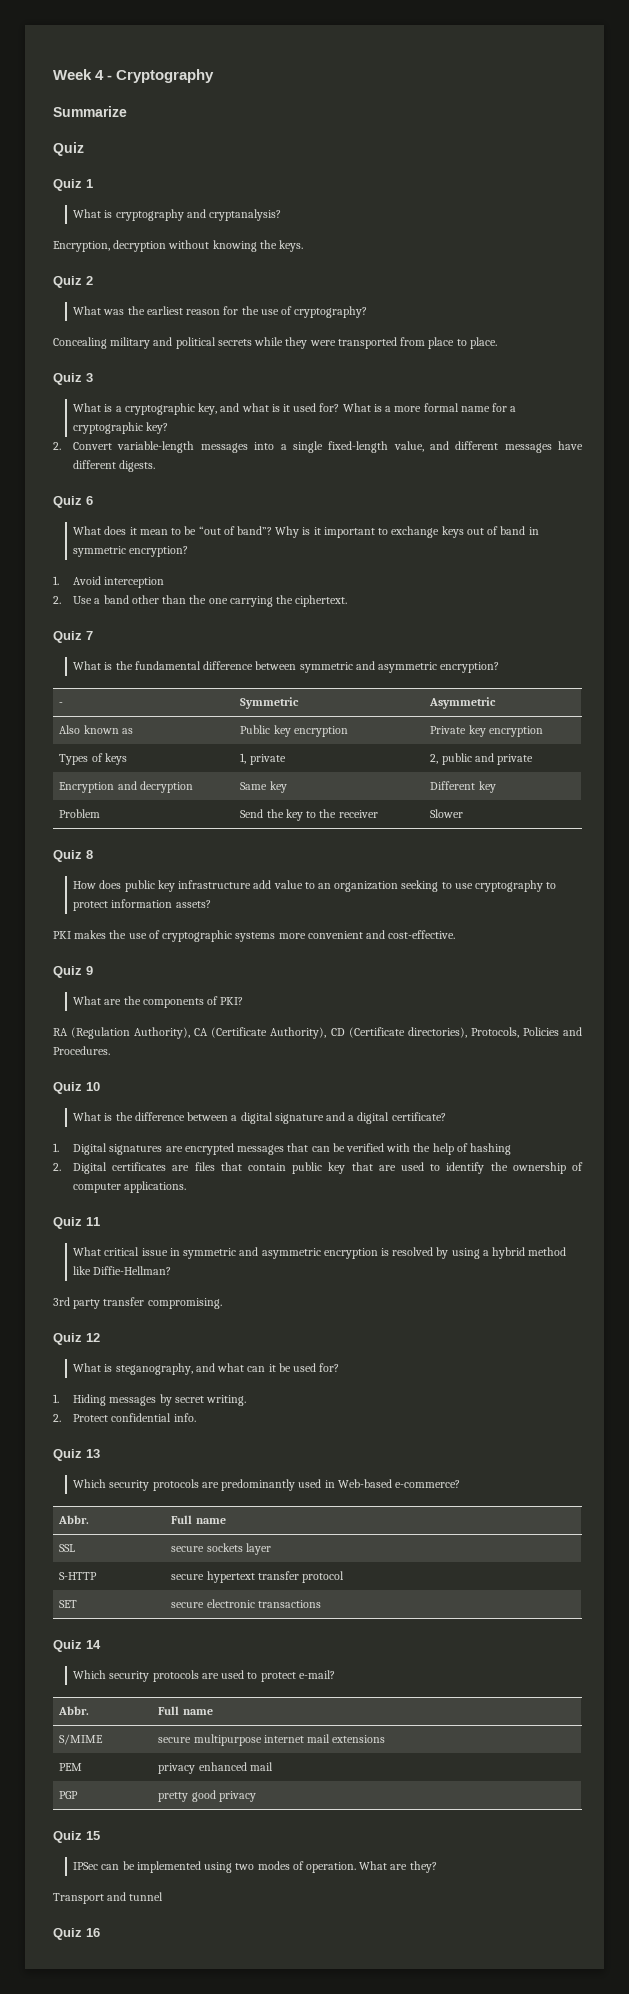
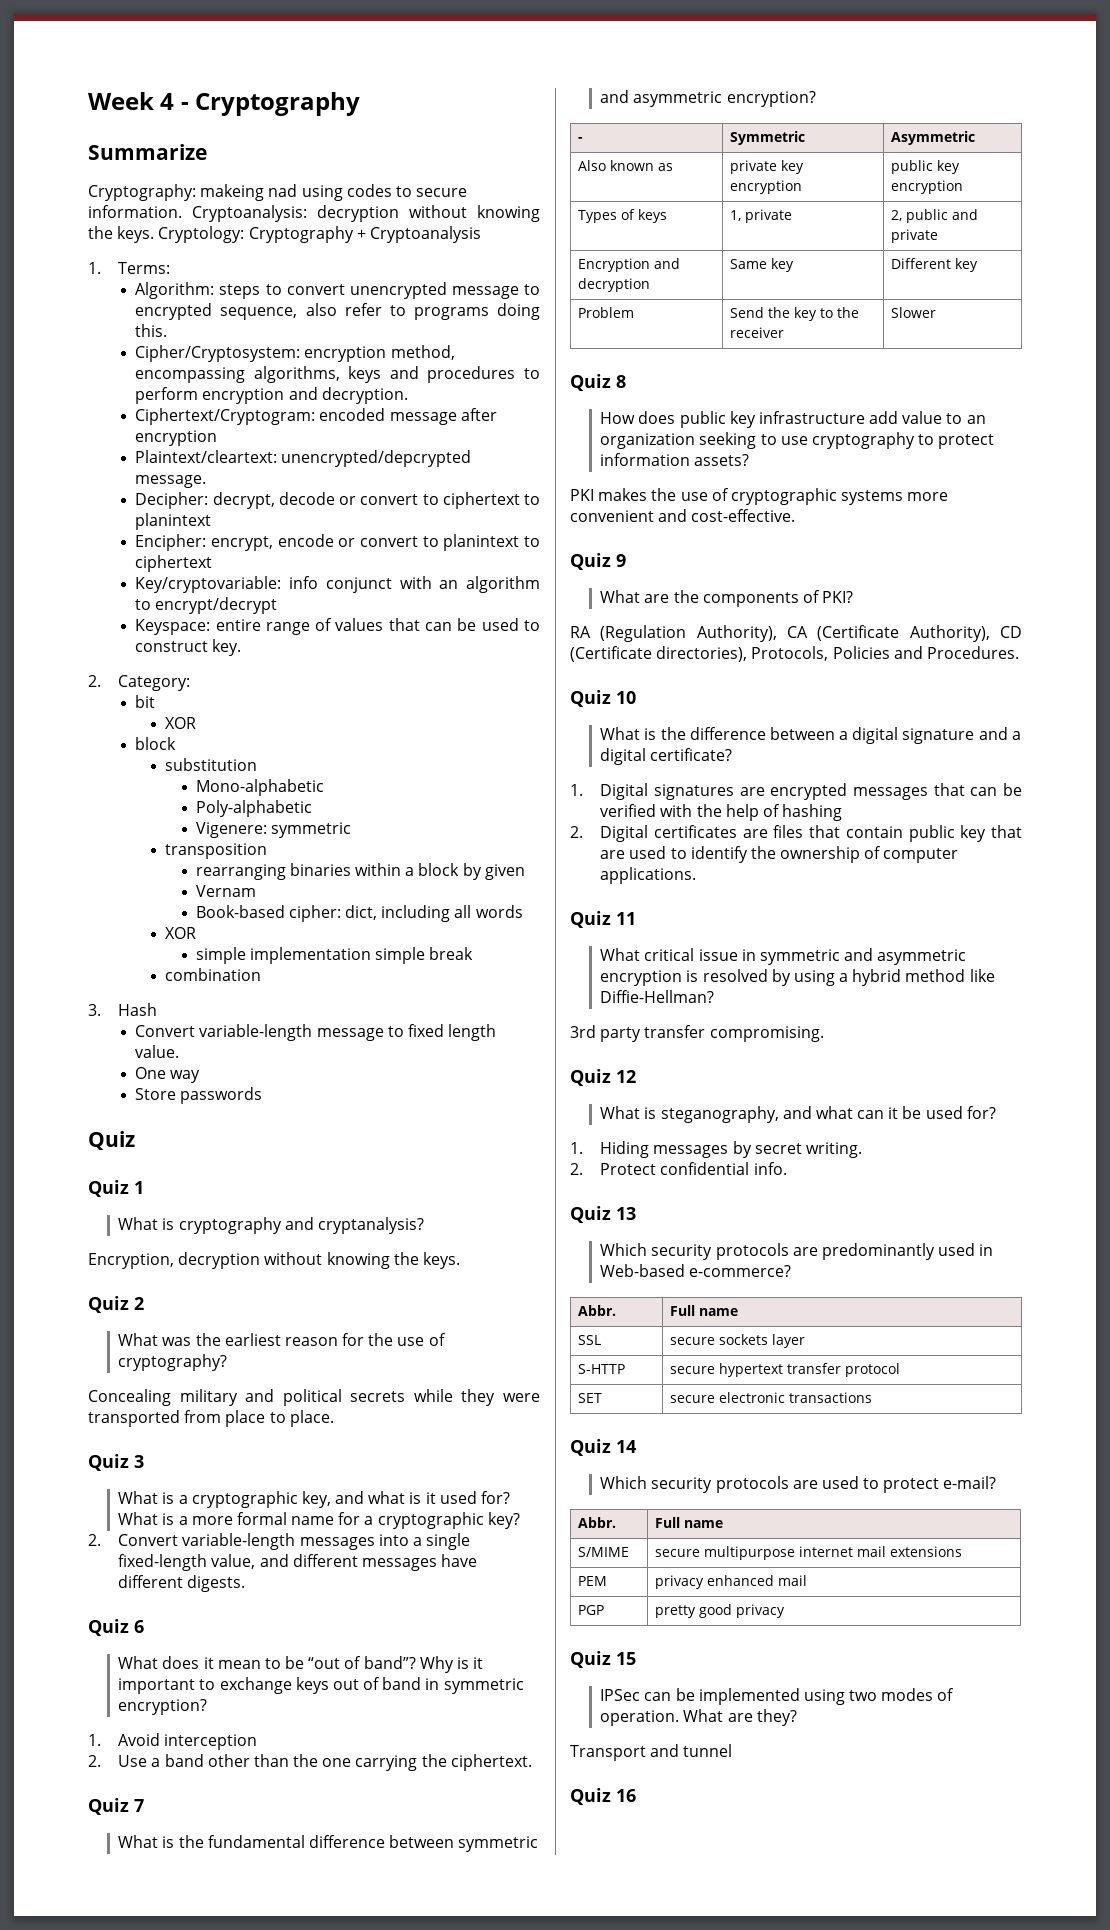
(127, 111) none -> [88,184,468,201] [88,205,540,222] [88,226,481,243] [88,262,171,274] [135,282,540,299] [135,303,540,320] [135,324,168,337] [135,345,455,362] [135,366,540,383] [135,387,408,404] [135,408,497,425] [135,430,218,446] [135,450,472,467] [135,475,207,488] [135,492,540,509] [135,513,212,530] [135,534,540,551] [135,555,213,572] [135,576,540,593] [135,597,278,614] [135,618,540,635] [135,639,242,656] [88,675,191,691] [135,695,156,708] [165,717,197,729] [135,737,177,750] [165,758,258,771] [195,779,324,796] [195,800,312,817] [195,822,351,838] [165,843,268,859] [195,863,525,880] [195,885,256,897] [195,905,523,922] [165,927,197,939] [195,947,474,964] [165,968,262,981] [88,1003,158,1016] [135,1024,497,1041] [135,1045,180,1058] [135,1067,201,1083] [135,1087,263,1104] // Cryptography: makeing nad using codes to secure information. Cryptoanalysis: decryption without knowing the keys. Cryptology: Cryptography + Cryptoanalysis // 1. Terms: // Algorithm: steps to convert unencrypted message to encrypted sequence, also refer to programs doing this. // Cipher/Cryptosystem: encryption method, encompassing algorithms, keys and procedures to perform encryption and decryption. // Ciphertext/Cryptogram: encoded message after encryption // Plaintext/cleartext: unencrypted/depcrypted message. // Decipher: decrypt, decode or convert to ciphertext to planintext // Encipher: encrypt, encode or convert to planintext to ciphertext // Key/cryptovariable: info conjunct with an algorithm to encrypt/decrypt // Keyspace: entire range of values that can be used to construct key. // 2. Category: // bit // XOR // block // substitution // Mono-alphabetic // Poly-alphabetic // Vigenere: symmetric // transposition // rearranging binaries within a block by given // Vernam // Book-based cipher: dict, including all words // XOR // simple implementation simple break // combination // 3. Hash // Convert variable-length message to fixed length value. // One way // Store passwords
[240,725,271,734] Public -> [730,160,778,174] private
[430,726,467,734] Private -> [891,160,934,174] public

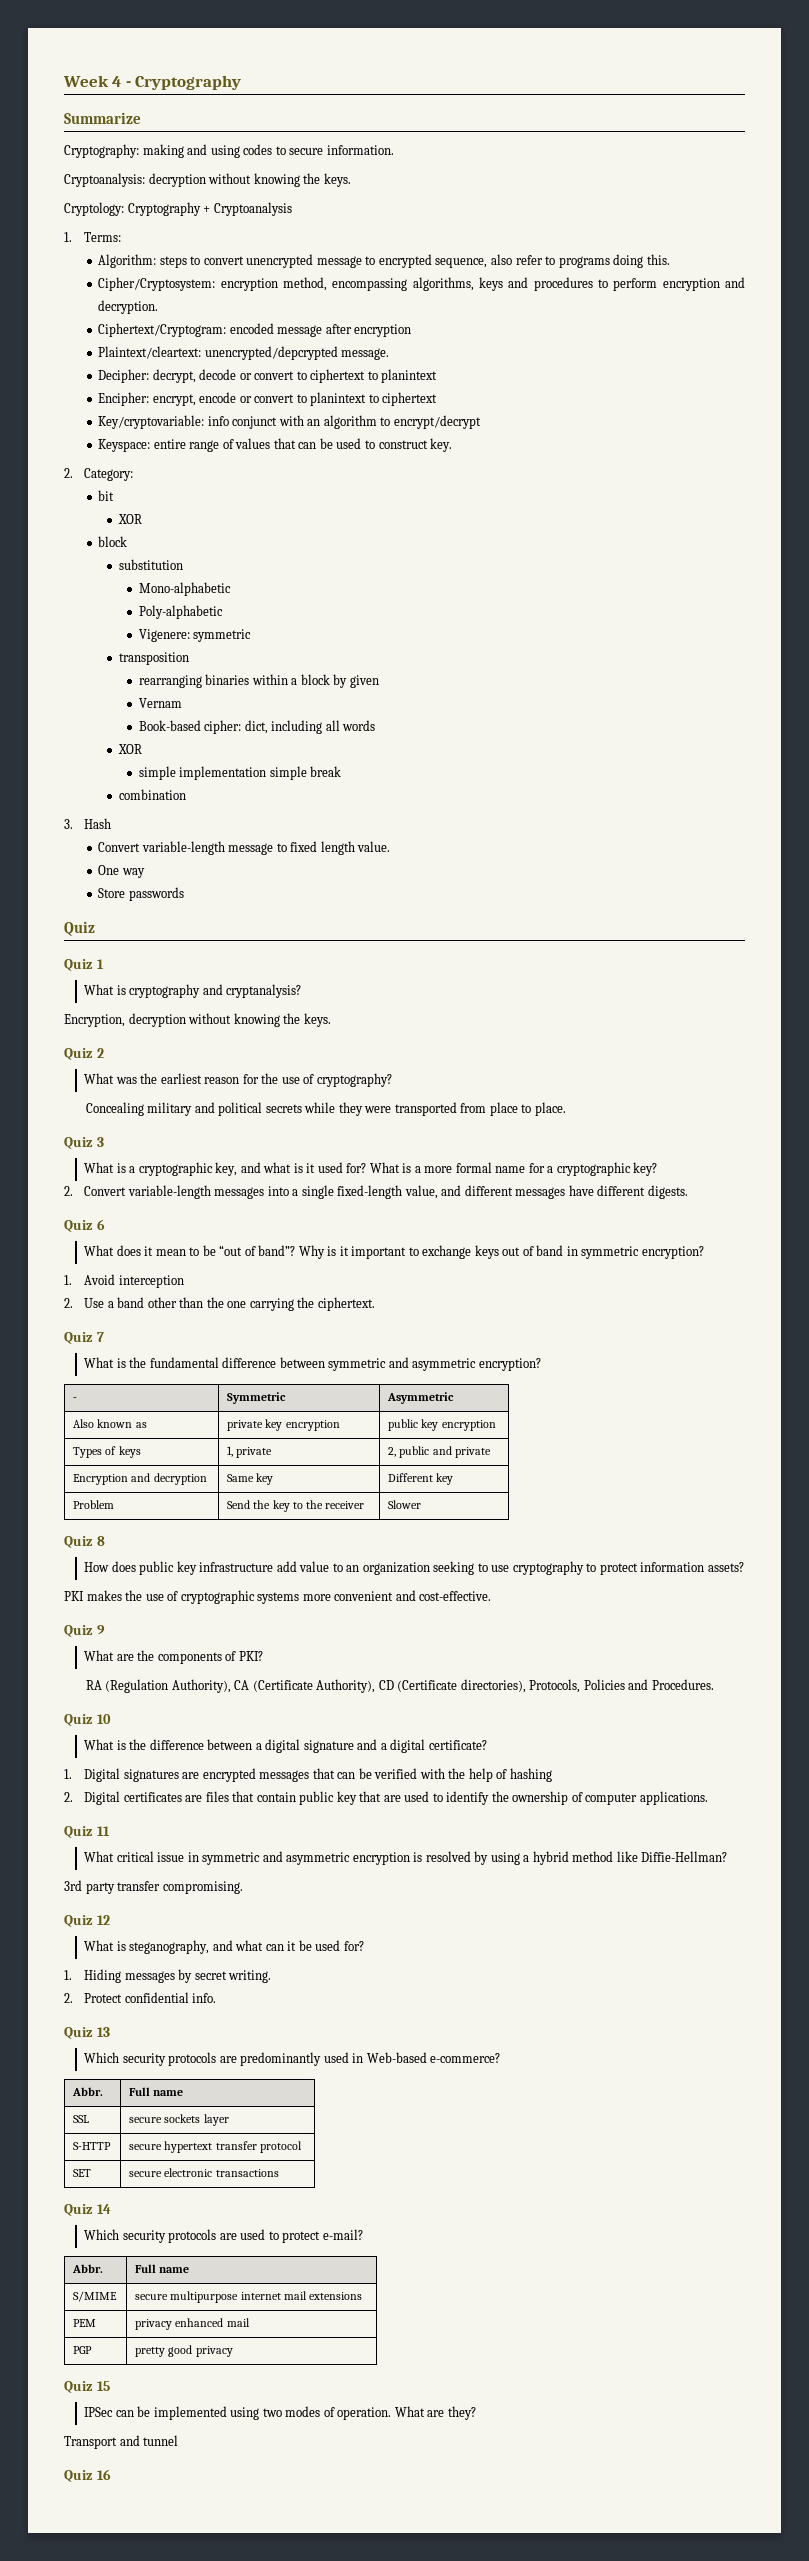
[200,184,298,201] makeing nad -> [142,144,208,158] making and
(182, 211) none -> (394, 150) //
(155, 234) none -> (351, 180) //

